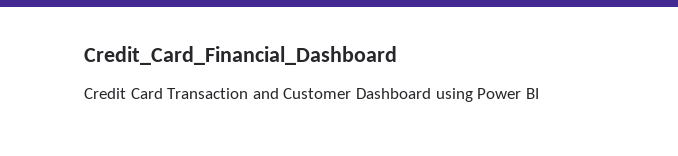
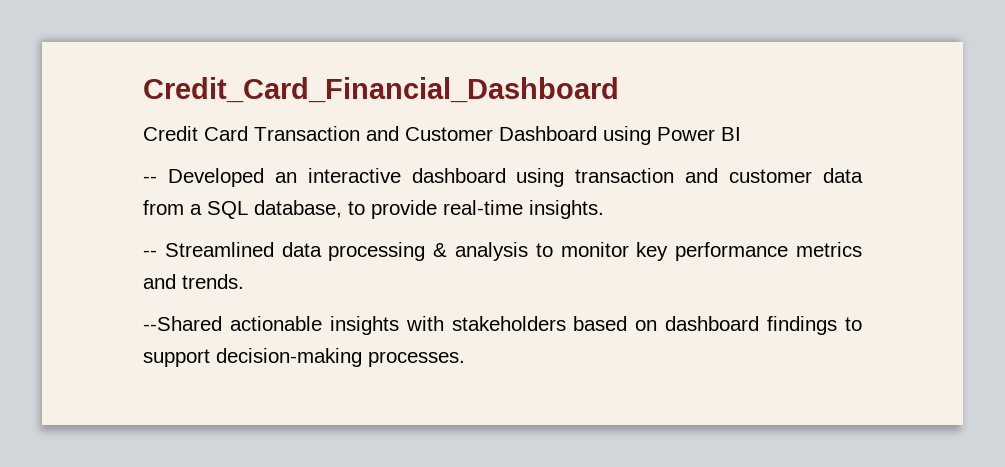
(539, 93) none -> [143,168,864,187] [143,200,604,219] [143,242,862,261] [143,274,244,289] [143,316,863,335] [143,348,465,367] // -- Developed an interactive dashboard using transaction and customer data from a SQL database, to provide real-time insights. // -- Streamlined data processing & analysis to monitor key performance metrics and trends. // --Shared actionable insights with stakeholders based on dashboard findings to support decision-making processes.

